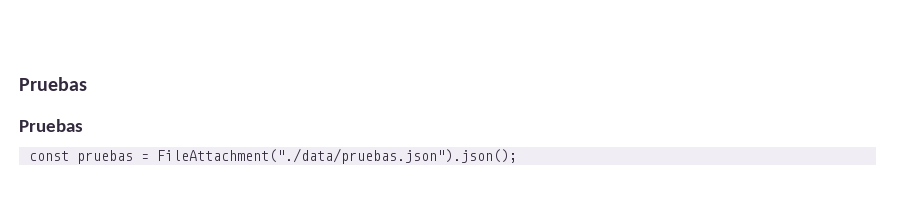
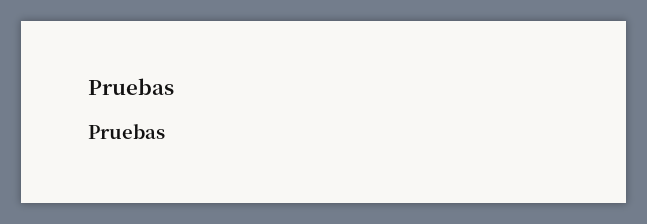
[28,148,517,164] // const pruebas = FileAttachment("./data/pruebas.json").json(); -> (165, 131) none

